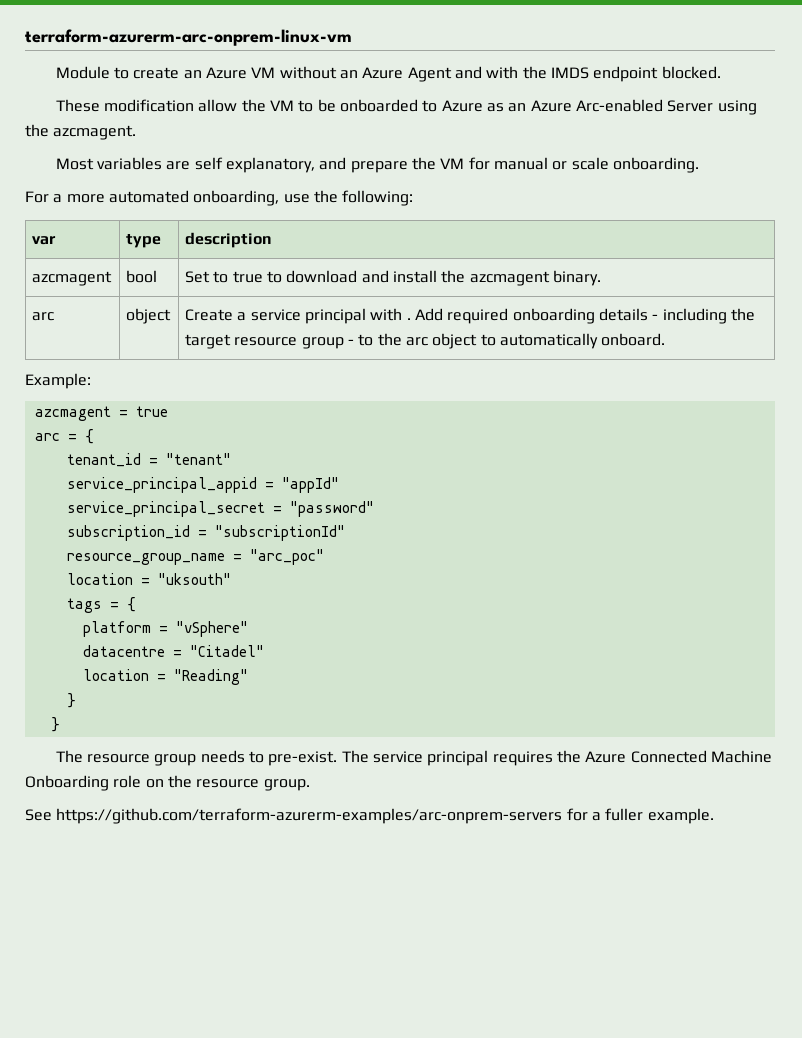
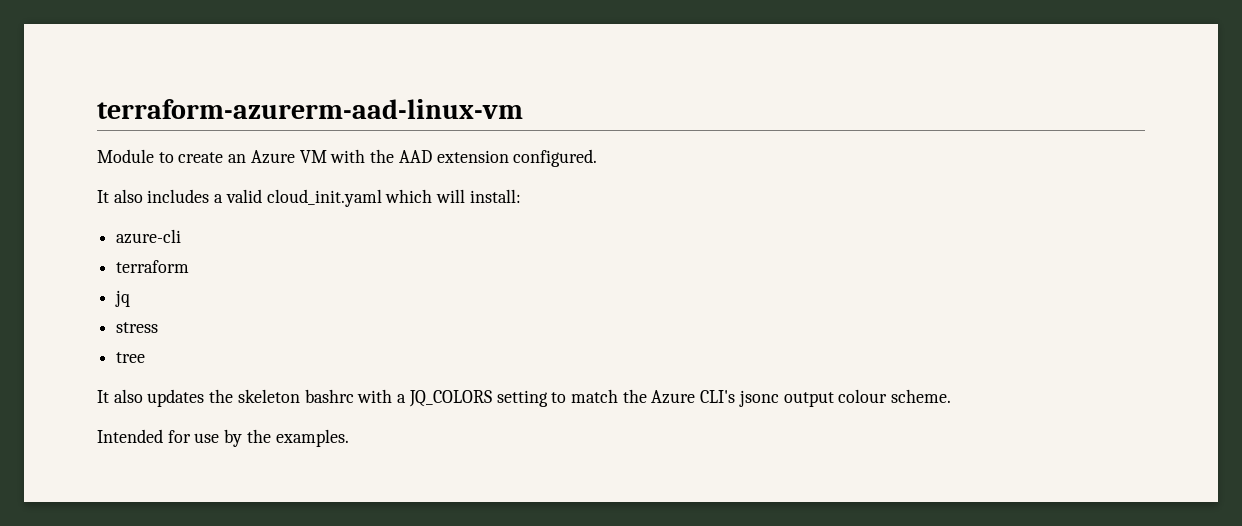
[25,29,352,46] terraform-azurerm-arc-onprem-linux-vm -> [97,99,523,119] terraform-azurerm-aad-linux-vm
[279,66,721,82] [55,99,757,115] [25,124,137,140] [55,157,700,173] [25,190,414,206] [32,236,57,245] [126,234,162,248] [185,232,273,248] [32,271,113,286] [126,270,158,283] [185,270,602,286] [32,312,55,321] [126,308,172,324] [185,308,755,324] [185,333,666,349] [25,373,91,389] [34,406,168,421] [34,429,94,444] [66,453,231,467] [66,477,339,493] [66,501,374,517] [66,525,345,541] [66,549,324,565] [66,573,231,585] [66,597,136,613] [82,621,248,637] [82,645,264,657] [82,669,248,685] [66,693,76,708] [50,717,60,732] [55,750,773,766] [25,775,310,791] [25,808,714,824] without an Azure Agent and with the IMDS endpoint blocked. // These modification allow the VM to be onboarded to Azure as an Azure Arc-enabled Server using the azcmagent. // Most variables are self explanatory, and prepare the VM for manual or scale onboarding. // For a more automated onboarding, use the following: // var | type | description // azcmagent | bool | Set to true to download and install the azcmagent binary. // arc | object | Create a service principal with . Add required onboarding details - including the target resource group - to the arc object to automatically onboard. // Example: // azcmagent = true // arc = { // tenant_id = "tenant" // service_principal_appid = "appId" // service_principal_secret = "password" // subscription_id = "subscriptionId" // resource_group_name = "arc_poc" // location = "uksouth" // tags = { // platform = "vSphere" // datacentre = "Citadel" // location = "Reading" // } // } // The resource group needs to pre-exist. The service principal requires the Azure Connected Machine Onboarding role on the resource group. // See https://github.com/terraform-azurerm-examples/arc-onprem-servers for a fuller example. -> [330,149,598,167] [97,189,521,207] [116,229,182,244] [116,260,190,273] [115,290,131,307] [116,322,159,333] [116,352,146,363] [97,389,952,407] [97,429,349,447] with the AAD extension configured. // It also includes a valid cloud_init.yaml which will install: // azure-cli // terraform // jq // stress // tree // It also updates the skeleton bashrc with a JQ_COLORS setting to match the Azure CLI's jsonc output colour scheme. // Intended for use by the examples.

